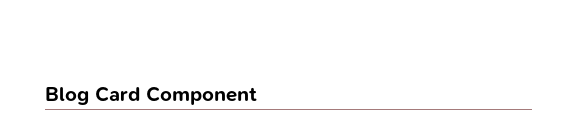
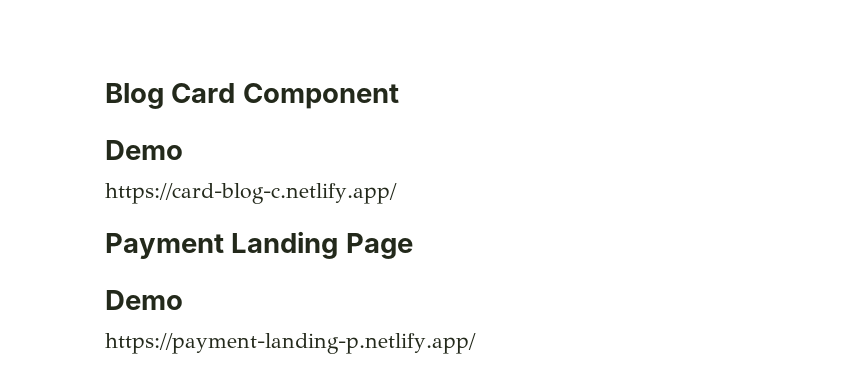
(257, 95) none -> [105,140,183,160] [105,183,397,204] [105,231,413,259] [105,290,183,310] [105,333,476,354] // Demo // https://card-blog-c.netlify.app/ // Payment Landing Page // Demo // https://payment-landing-p.netlify.app/

